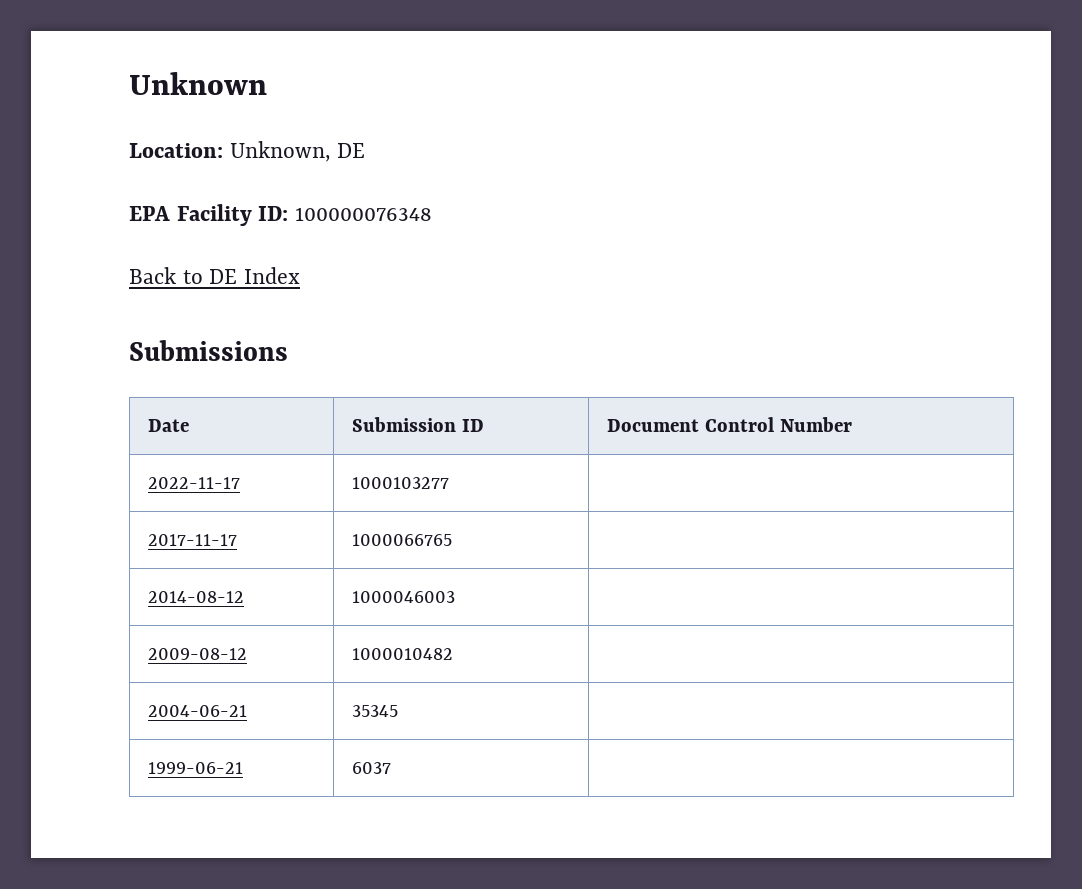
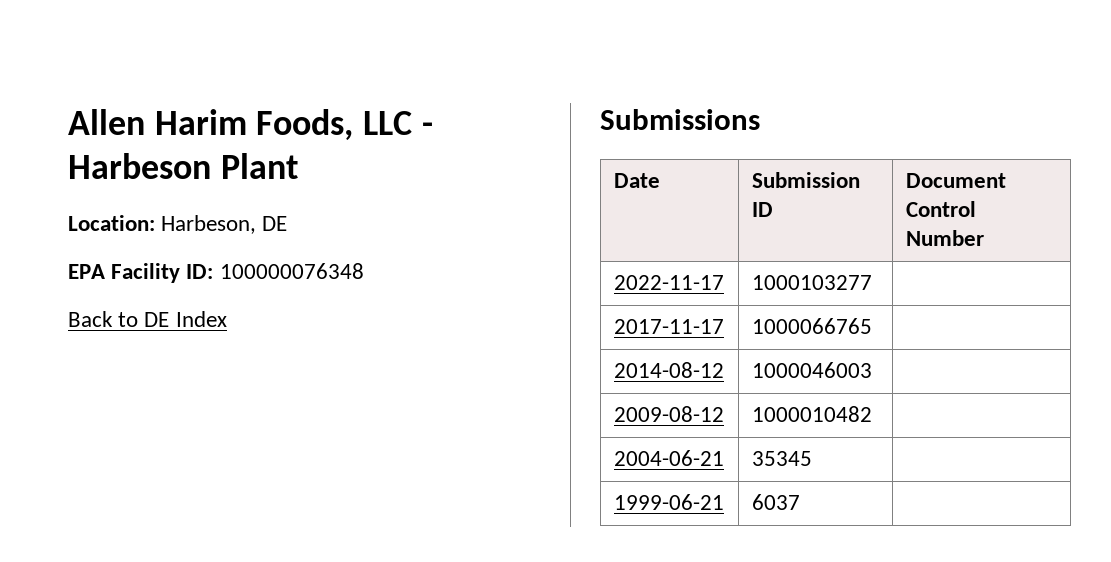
[129,72,267,95] Unknown -> [68,109,433,141] [68,153,298,179] Allen Harim Foods, LLC - Harbeson Plant
[229,141,331,162] Unknown, -> [161,215,257,234] Harbeson,

